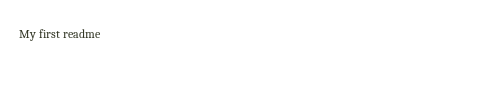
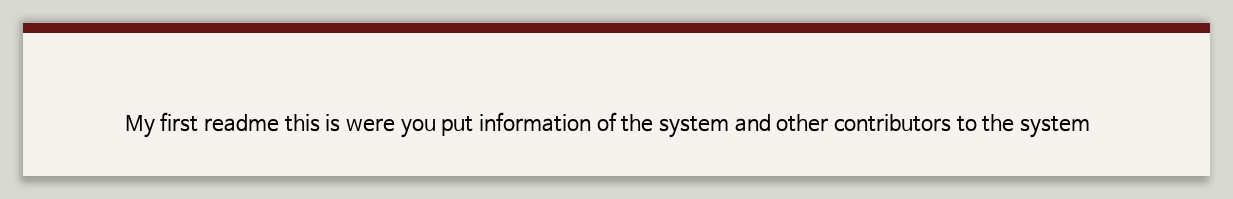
(102, 33) none -> [284,112,1091,138] this is were you put information of the system and other contributors to the system

